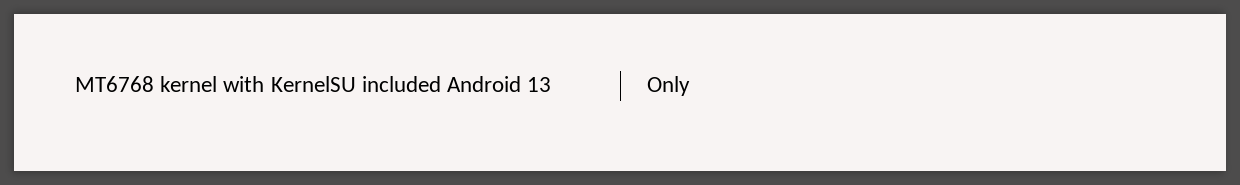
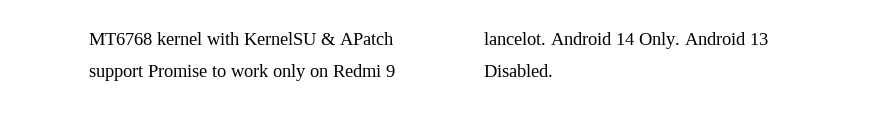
[361,76,441,92] included -> [321,32,393,45] [89,64,395,81] [484,32,680,49] & APatch support Promise to work only on Redmi 9 lancelot. Android 14 Only.
[647,76,690,96] Only -> [484,64,553,77] Disabled.

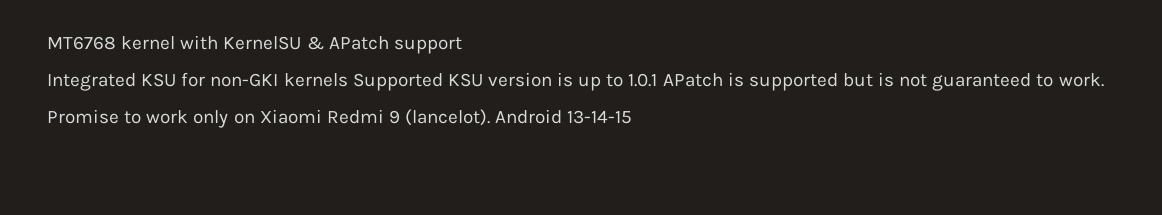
(144, 73) none -> [47,72,1104,91] // Integrated KSU for non-GKI kernels Supported KSU version is up to 1.0.1 APatch is supported but is not guaranteed to work. //
(328, 72) none -> [259,109,322,124] Xiaomi
[484,32,768,49] [484,64,553,77] lancelot. Android 14 Only. Android 13 Disabled. -> [405,109,633,126] (lancelot). Android 13-14-15

